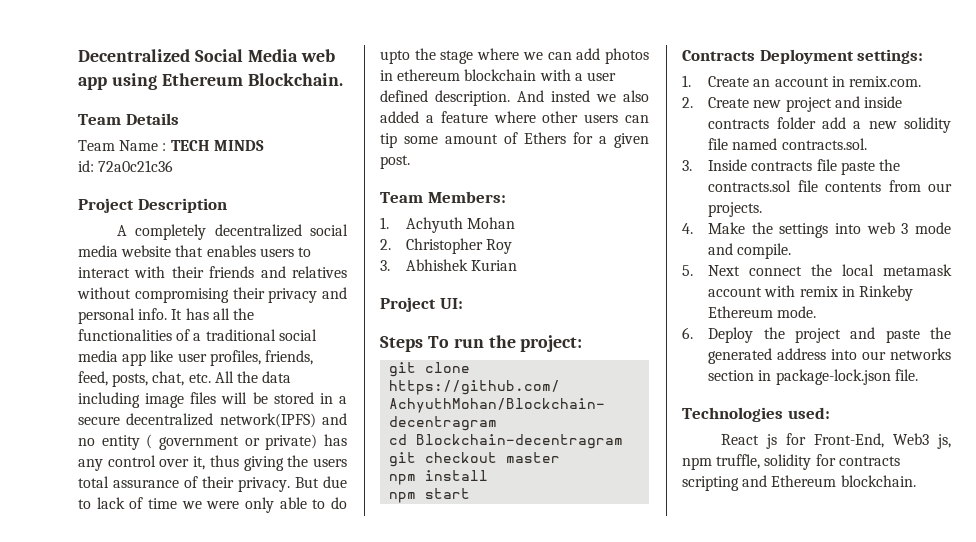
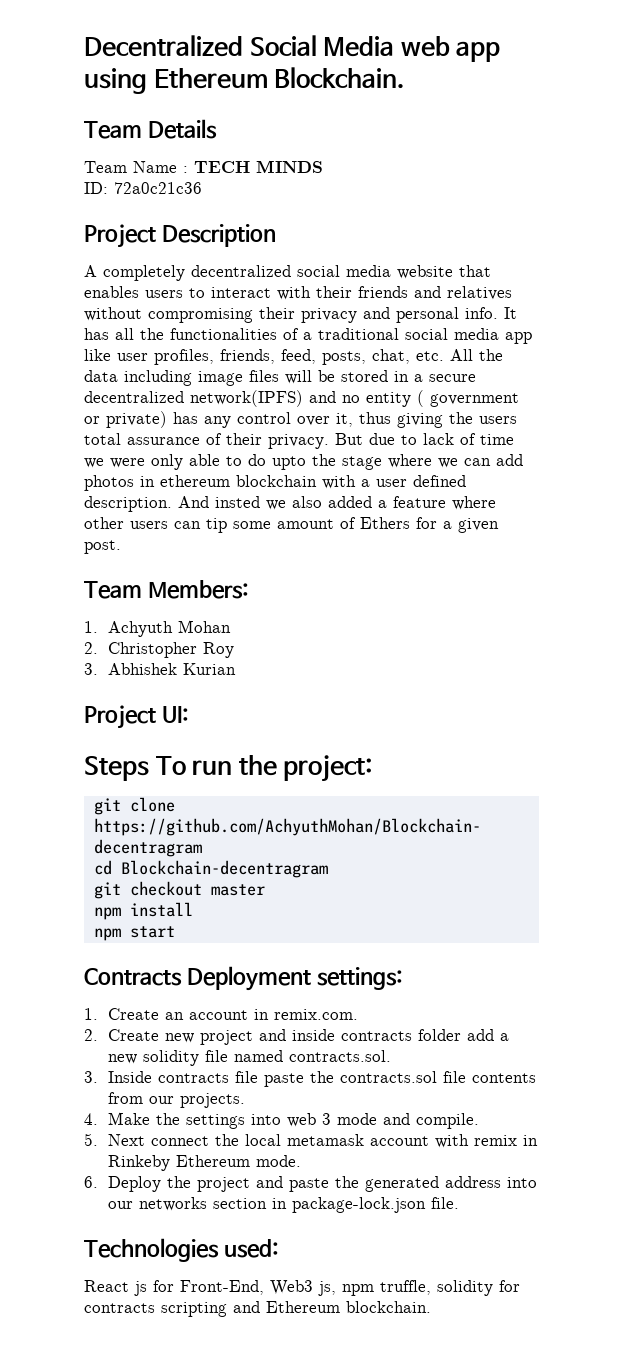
[78,160,94,172] id: -> [84,182,108,194] ID:

